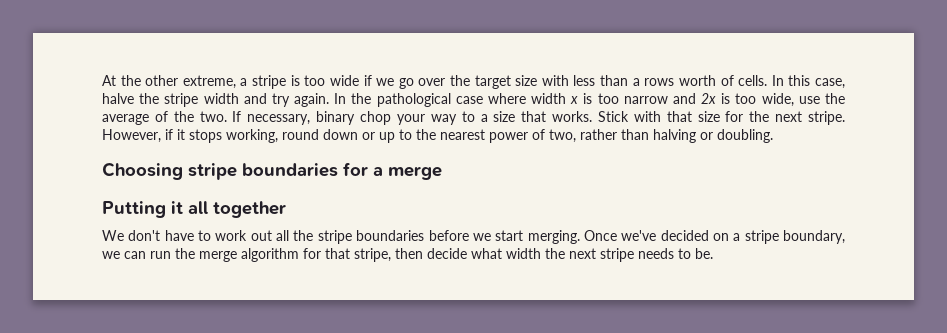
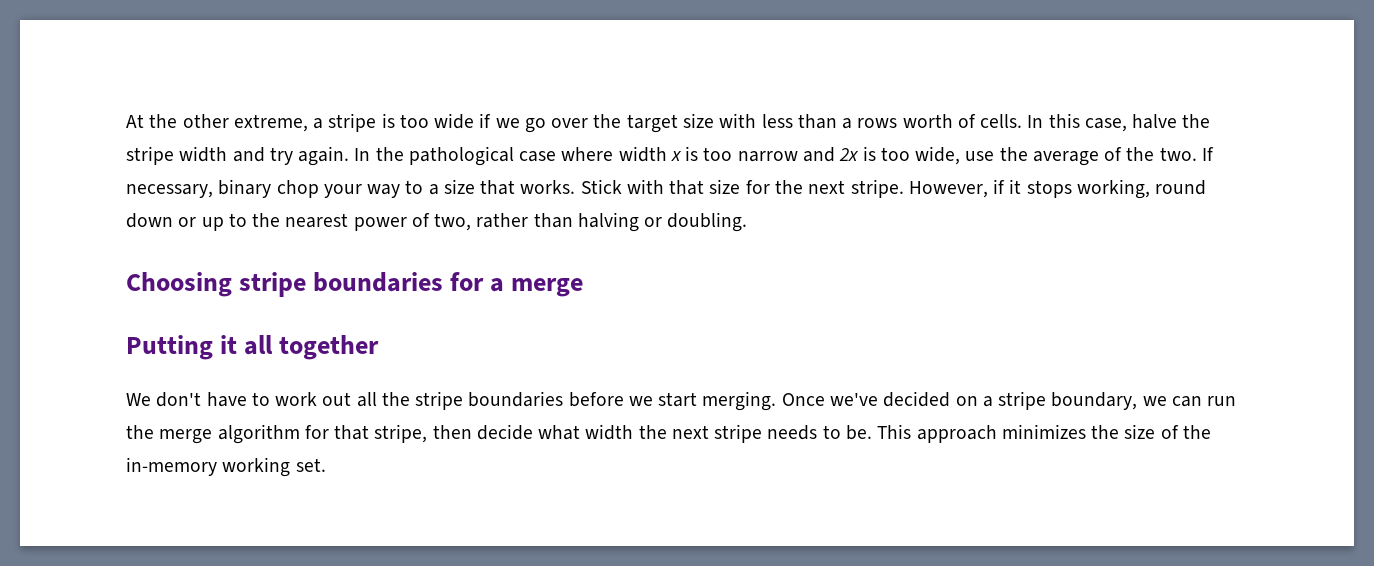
(713, 253) none -> [877,424,1211,443] [126,457,326,477] This approach minimizes the size of the in-memory working set.

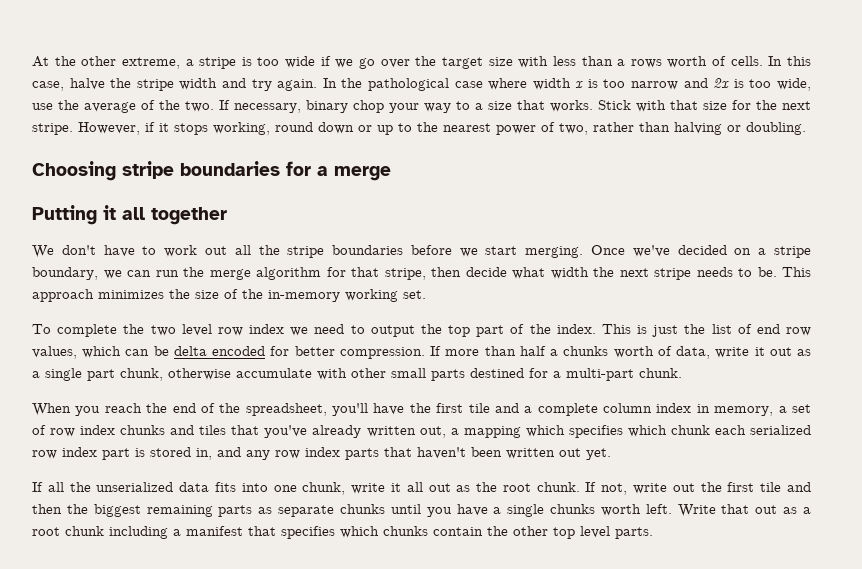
(326, 465) none -> [32,324,811,337] [32,346,811,359] [32,368,682,381] [32,403,812,416] [32,425,811,438] [32,447,611,460] [32,482,811,495] [32,504,812,517] [32,526,653,539] // To complete the two level row index we need to output the top part of the index. This is just the list of end row values, which can be delta encoded for better compression. If more than half a chunks worth of data, write it out as a single part chunk, otherwise accumulate with other small parts destined for a multi-part chunk. // When you reach the end of the spreadsheet, you'll have the first tile and a complete column index in memory, a set of row index chunks and tiles that you've already written out, a mapping which specifies which chunk each serialized row index part is stored in, and any row index parts that haven't been written out yet. // If all the unserialized data fits into one chunk, write it all out as the root chunk. If not, write out the first tile and then the biggest remaining parts as separate chunks until you have a single chunks worth left. Write that out as a root chunk including a manifest that specifies which chunks contain the other top level parts.

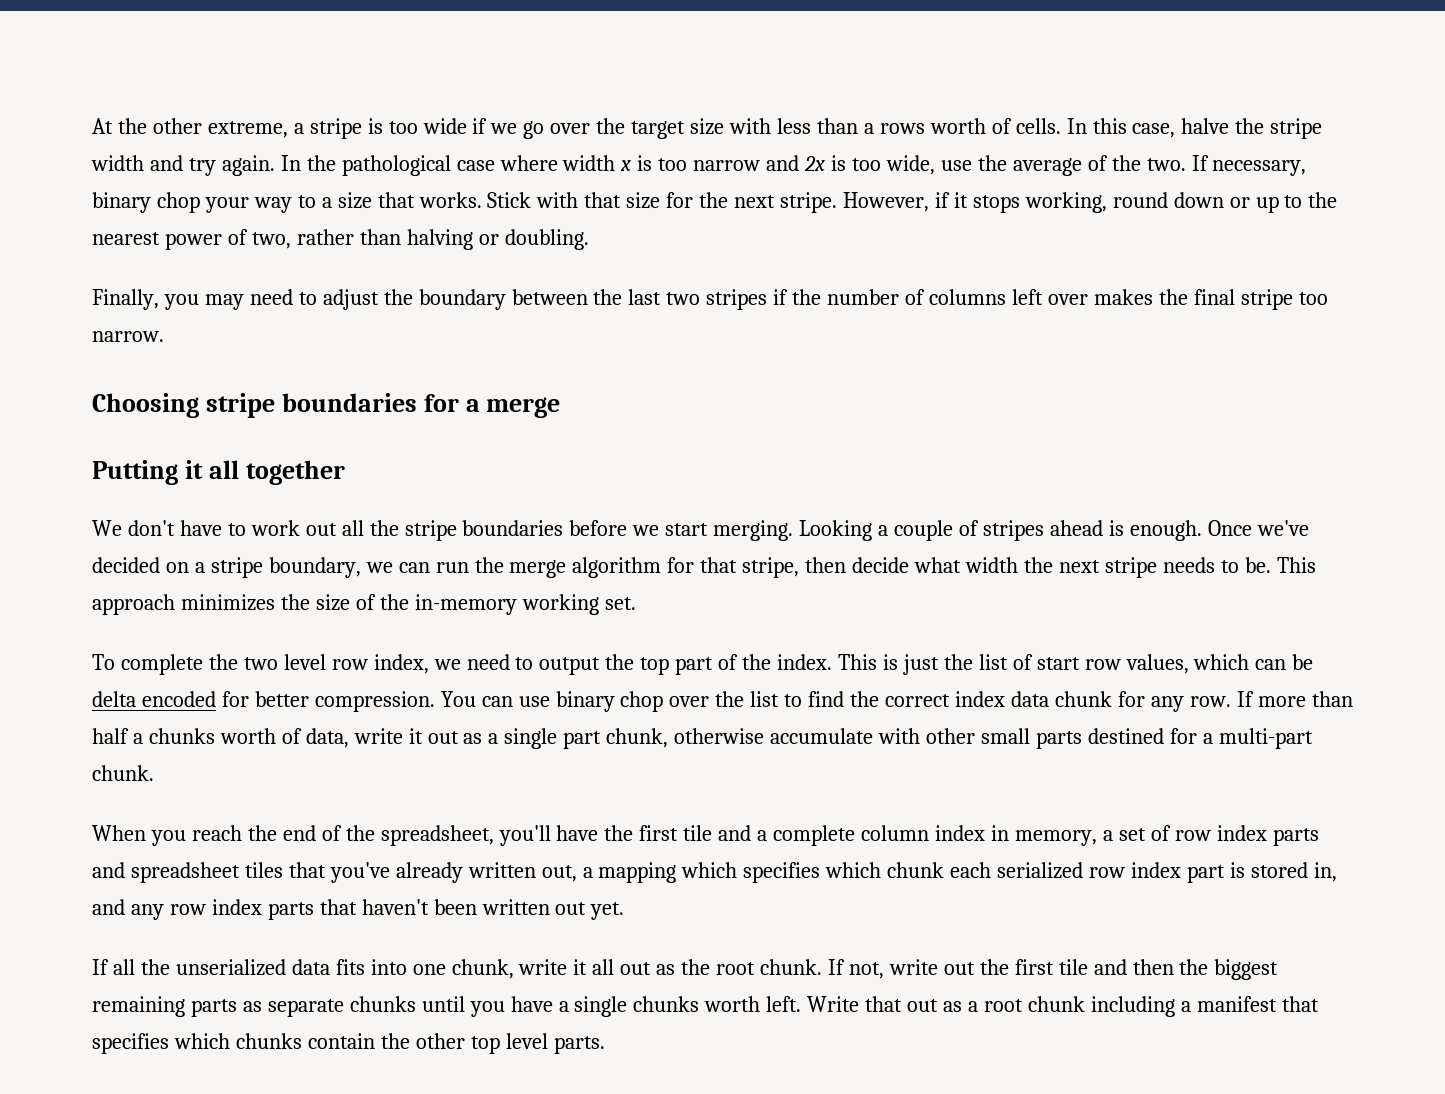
(806, 128) none -> [92,289,1328,310] [92,331,164,342] // Finally, you may need to adjust the boundary between the last two stripes if the number of columns left over makes the final stripe too narrow.
(584, 252) none -> [799,520,1202,541] Looking a couple of stripes ahead is enough.
[248,324,284,334] index -> [373,654,429,674] index,
[756,324,780,334] end -> [1036,657,1080,670] start
(425, 353) none -> [440,691,1231,712] You can use binary chop over the list to find the correct index data chunk for any row.
[120,425,195,435] chunks and -> [1272,828,1319,846] [92,862,240,883] parts and spreadsheet

